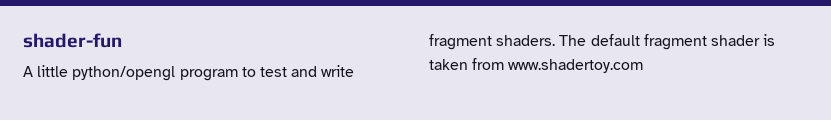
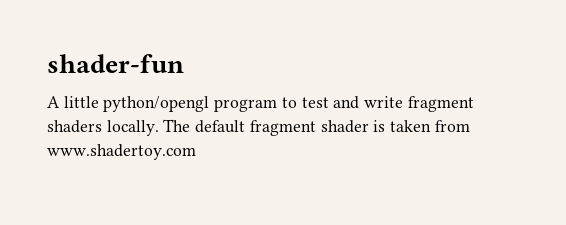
[496,35,556,46] shaders. -> [47,120,159,136] shaders locally.

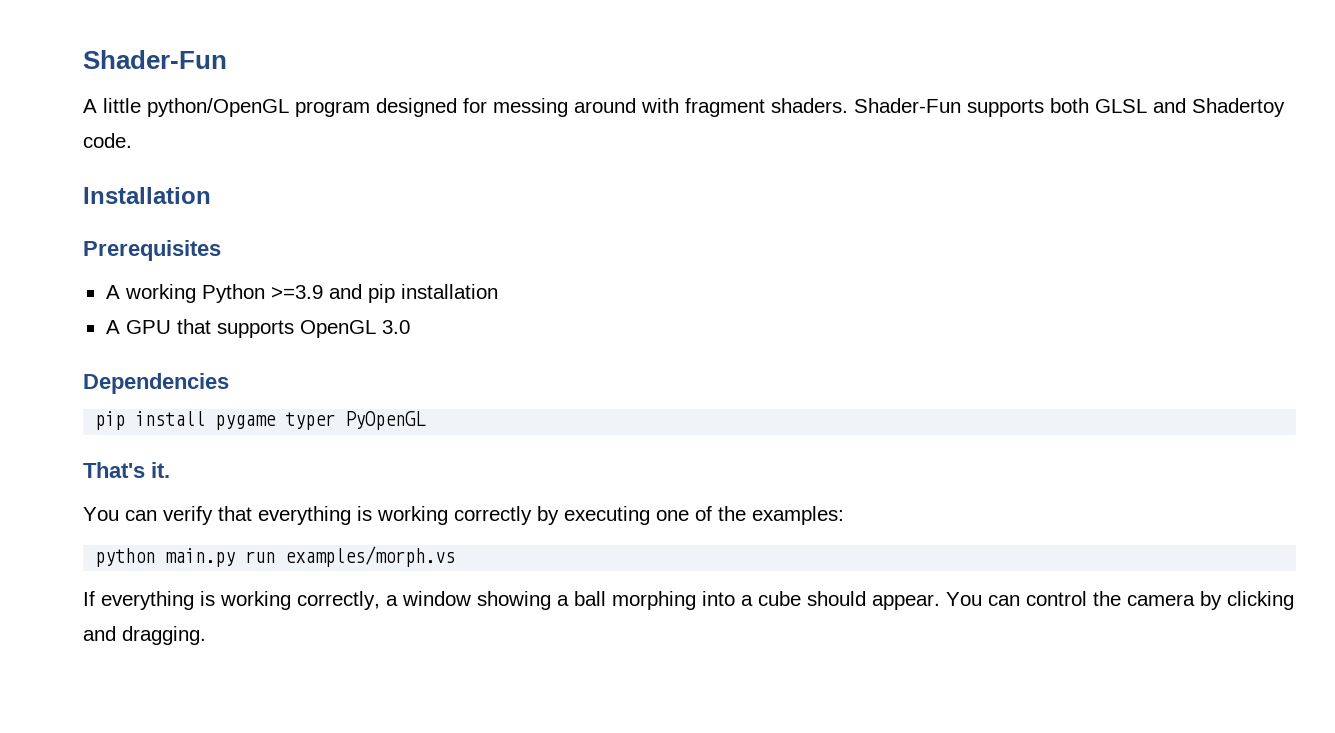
[47,54,184,73] shader-fun -> [83,50,227,69] Shader-Fun
[103,96,474,112] [47,119,470,136] [47,144,196,160] python/opengl program to test and write fragment shaders locally. The default fragment shader is taken from www.shadertoy.com -> [147,98,1285,117] [83,133,132,148] [83,187,211,204] [83,240,221,261] [105,284,498,303] [105,319,410,338] [83,373,229,394] [95,411,427,430] [83,462,170,478] [83,506,844,525] [95,546,456,567] [83,591,1294,610] [83,626,206,645] python/OpenGL program designed for messing around with fragment shaders. Shader-Fun supports both GLSL and Shadertoy code. // Installation // Prerequisites // A working Python >=3.9 and pip installation // A GPU that supports OpenGL 3.0 // Dependencies // pip install pygame typer PyOpenGL // That's it. // You can verify that everything is working correctly by executing one of the examples: // python main.py run examples/morph.vs // If everything is working correctly, a window showing a ball morphing into a cube should appear. You can control the camera by clicking and dragging.

